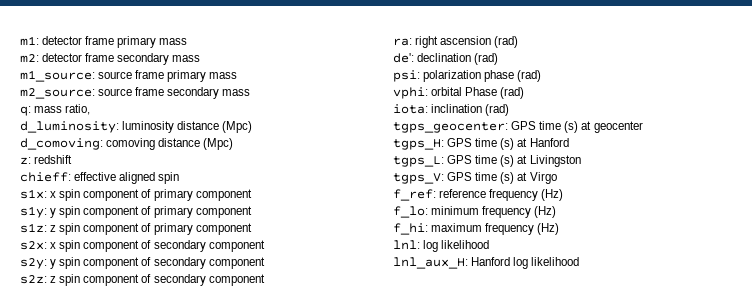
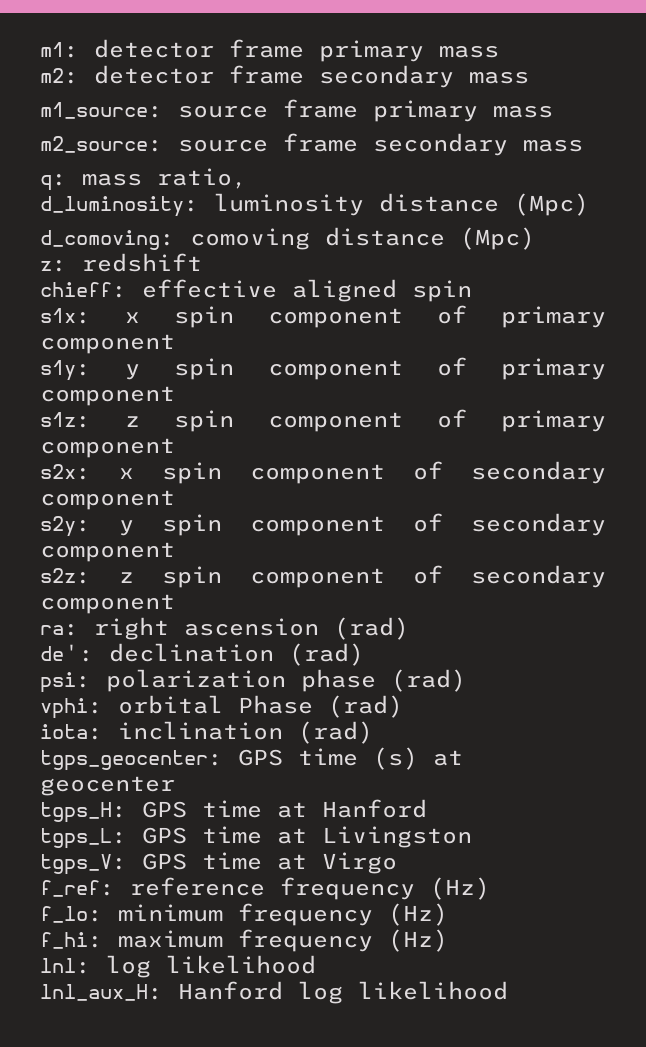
[500,138,515,150] (s) -> (262, 809) none
[500,155,515,167] (s) -> (262, 835) none
[500,172,515,184] (s) -> (262, 861) none

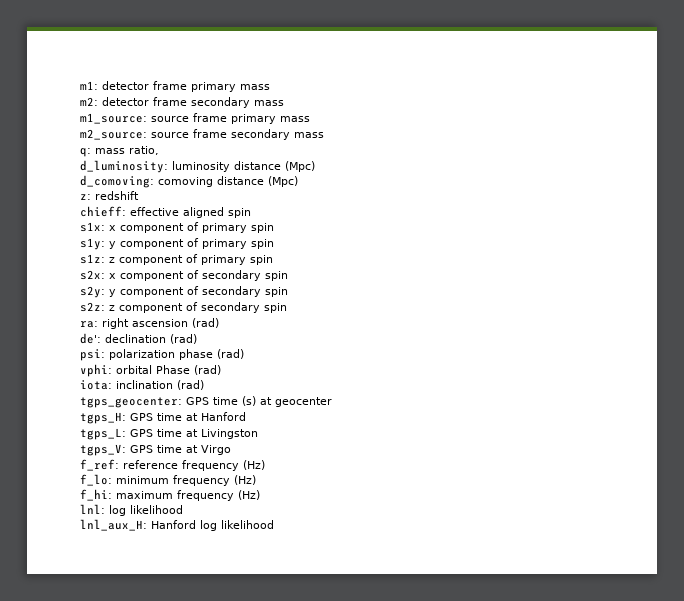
[174,305,606,328] [40,334,175,354] spin component of primary component -> [120,222,274,233] component of primary spin
[174,357,606,380] [40,386,175,406] spin component of primary component -> [120,238,274,249] component of primary spin
[174,409,606,432] [40,438,175,458] spin component of primary component -> [119,254,273,265] component of primary spin
[162,461,606,484] [40,490,175,510] spin component of secondary component -> [120,270,288,281] component of secondary spin
[162,513,606,536] [40,542,175,562] spin component of secondary component -> [120,286,288,297] component of secondary spin
[162,565,606,588] [40,594,175,614] spin component of secondary component -> [119,302,287,313] component of secondary spin

